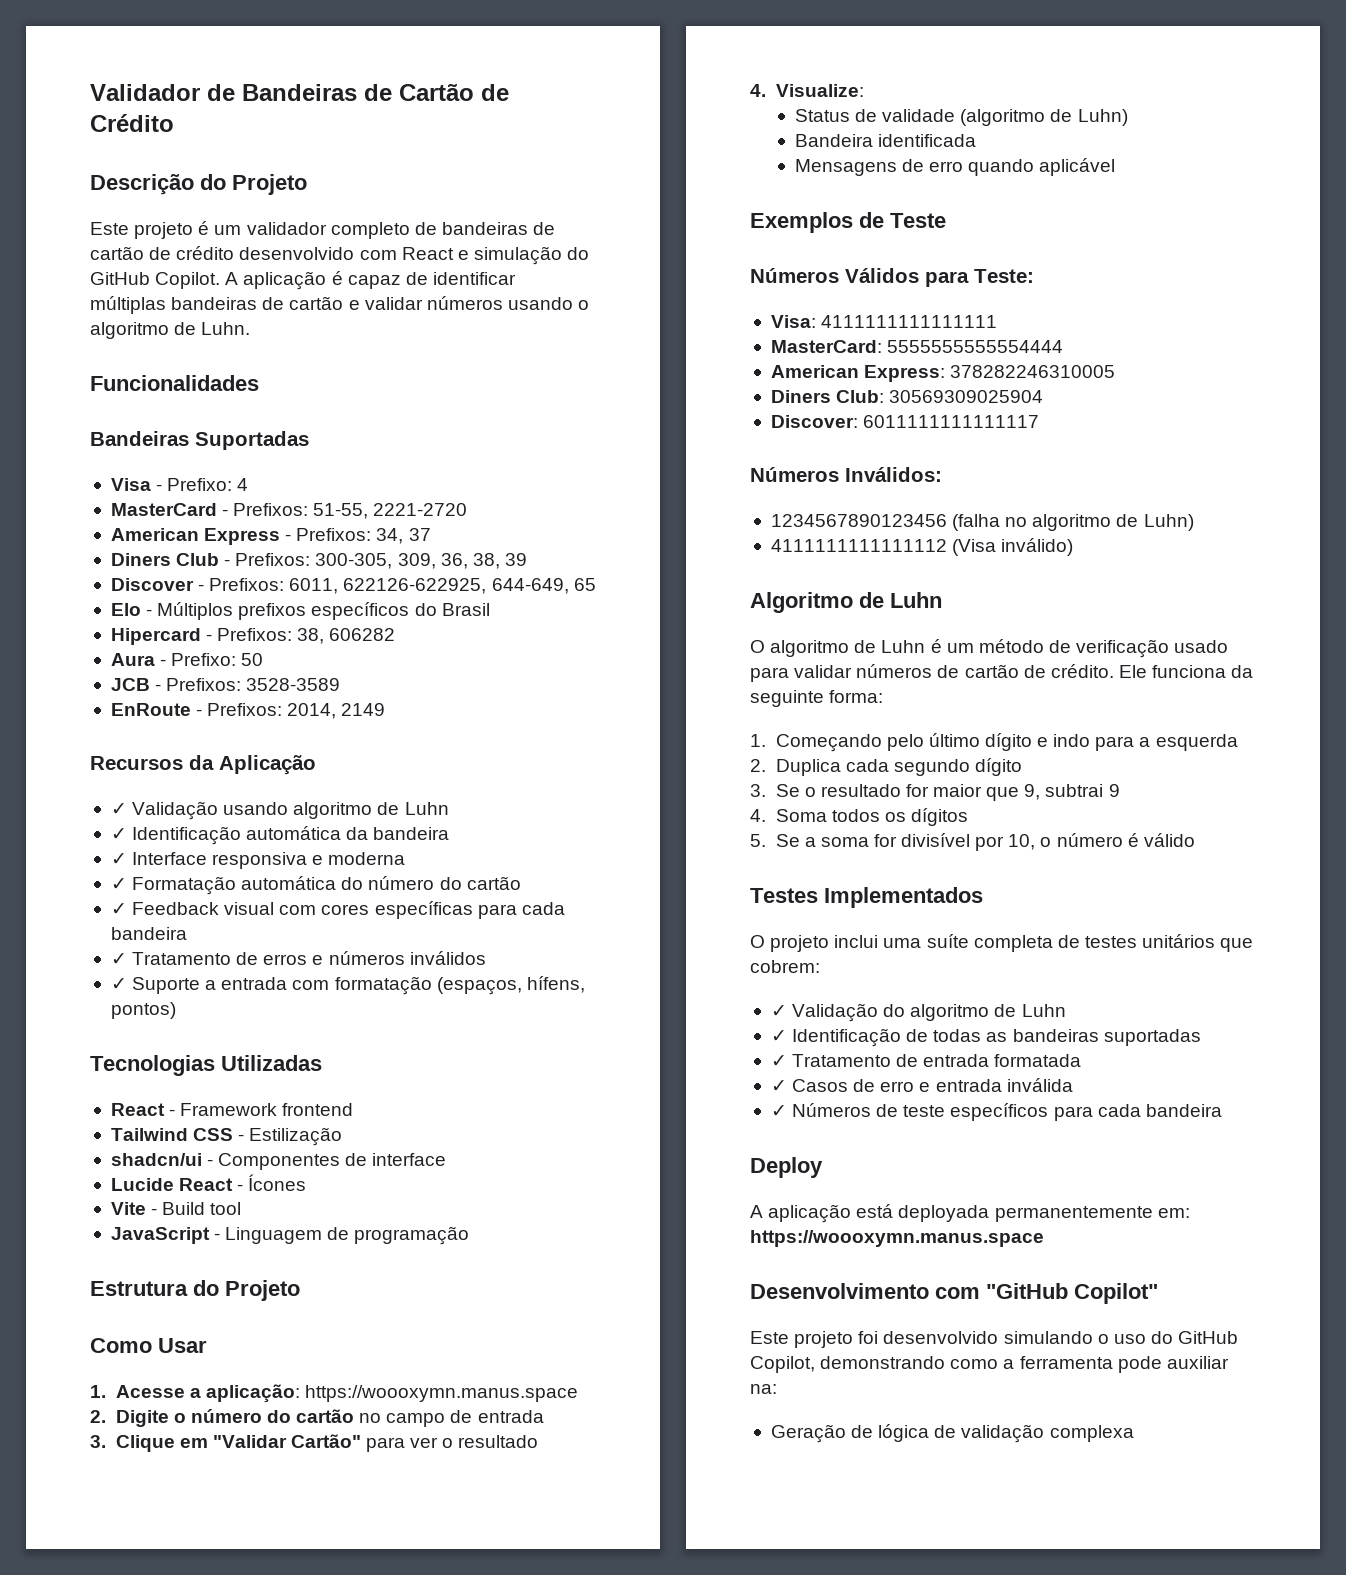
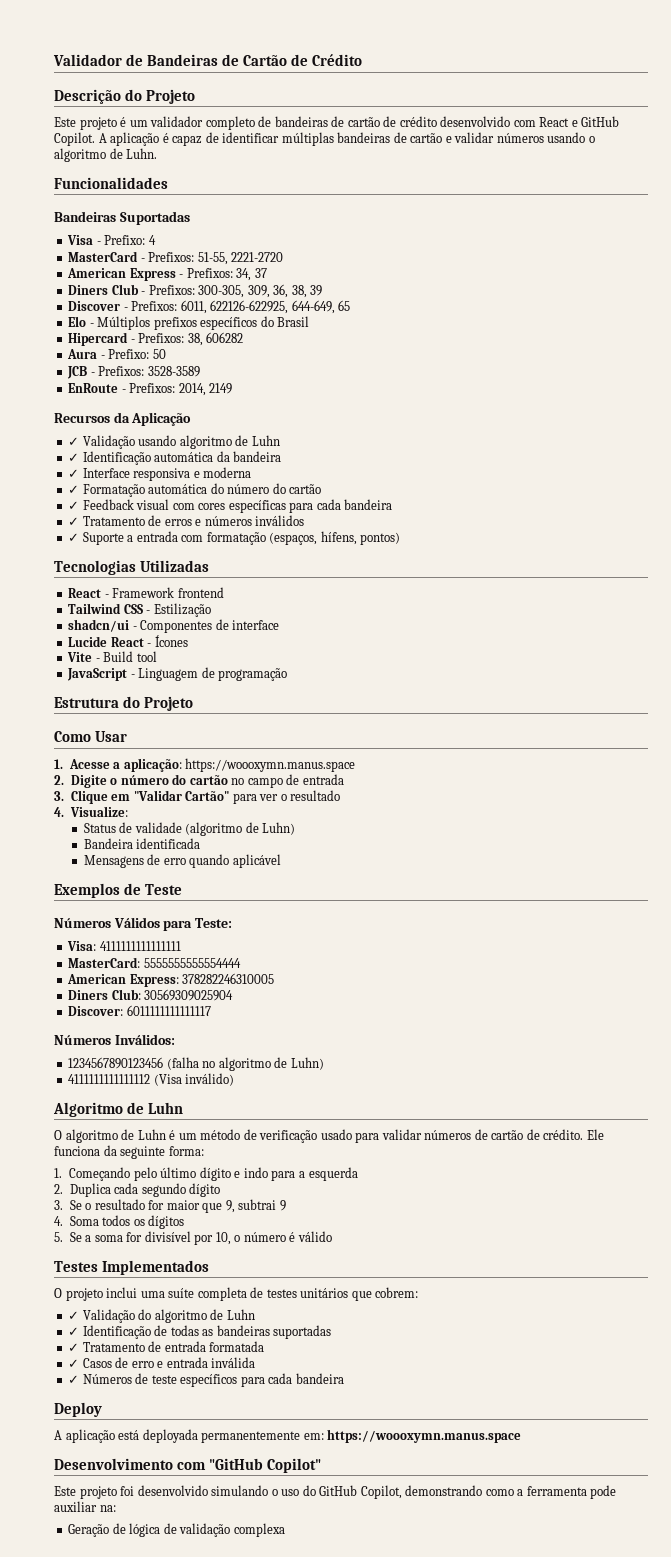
[473,246,590,265] simulação do -> (578, 123) none

